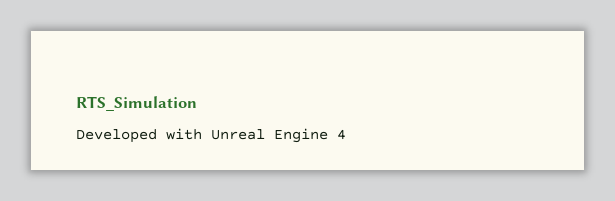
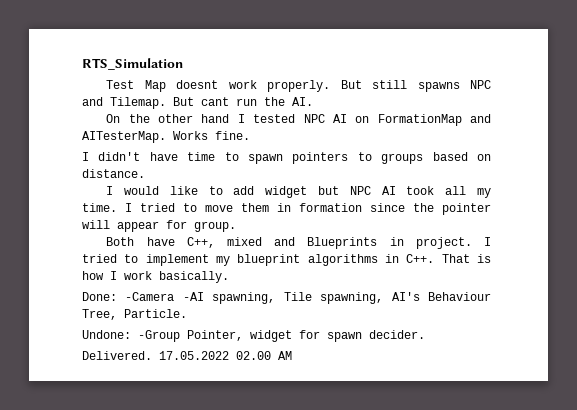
[76,128,346,143] Developed with Unreal Engine 4 -> [106,80,491,92] [82,97,313,109] [106,114,491,126] [82,131,250,143] [82,152,491,164] [82,169,145,178] [106,186,491,198] [82,203,491,215] [82,220,236,232] [106,237,491,249] [82,254,491,266] [82,271,229,283] [82,292,491,304] [82,309,187,320] [82,330,425,342] [82,351,292,360] Test Map doesnt work properly. But still spawns NPC and Tilemap. But cant run the AI. // On the other hand I tested NPC AI on FormationMap and AITesterMap. Works fine. // I didn't have time to spawn pointers to groups based on distance. // I would like to add widget but NPC AI took all my time. I tried to move them in formation since the pointer will appear for group. // Both have C++, mixed and Blueprints in project. I tried to implement my blueprint algorithms in C++. That is how I work basically. // Done: -Camera -AI spawning, Tile spawning, AI's Behaviour Tree, Particle. // Undone: -Group Pointer, widget for spawn decider. // Delivered. 17.05.2022 02.00 AM

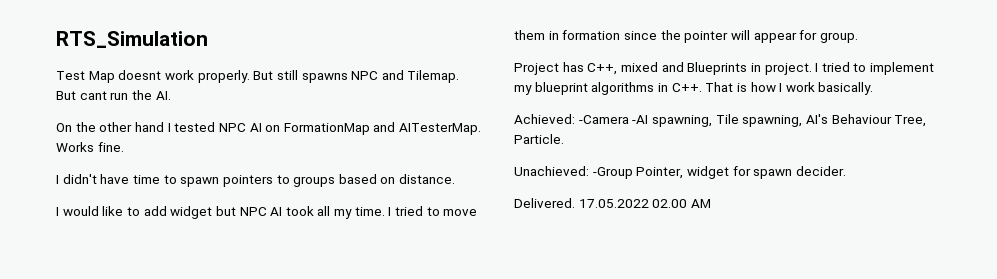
[106,237,175,246] Both have -> [514,62,584,75] Project has
[82,292,117,301] Done: -> [514,114,575,124] Achieved:
[82,330,131,339] Undone: -> [514,166,589,176] Unachieved:

